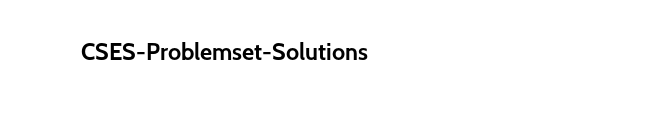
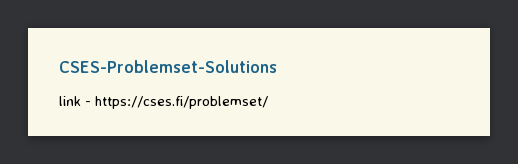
(368, 51) none -> [59,96,268,109] // link - https://cses.fi/problemset/

